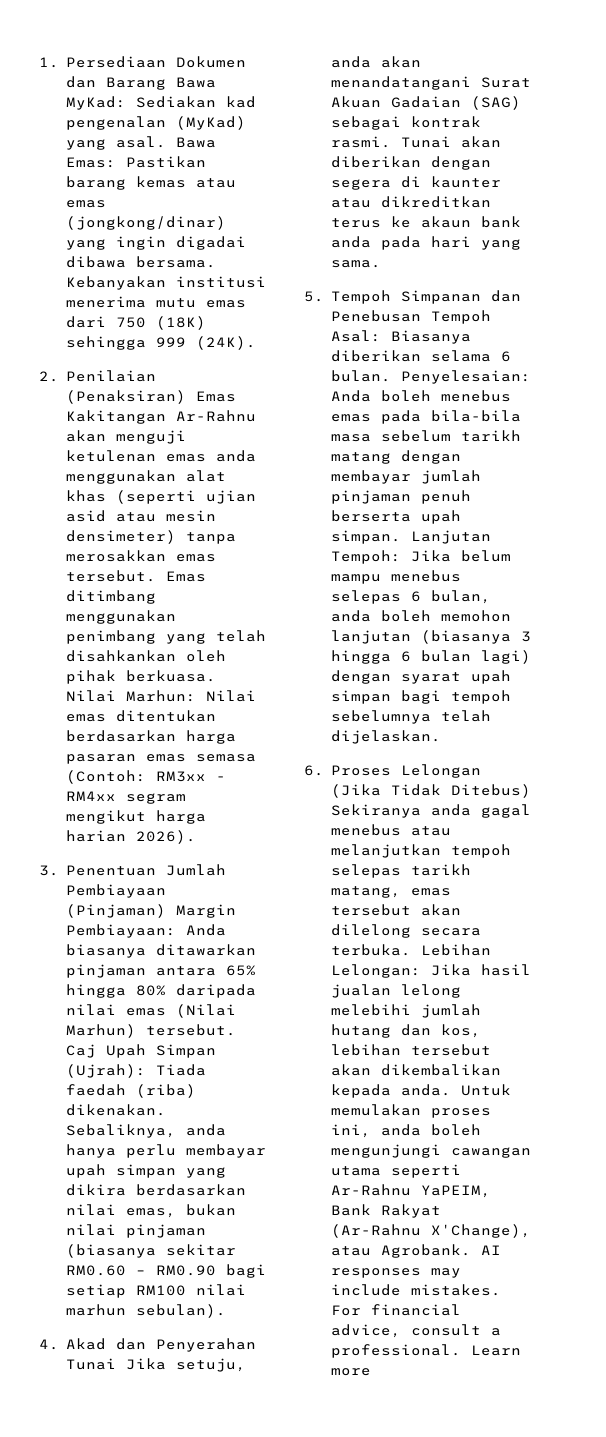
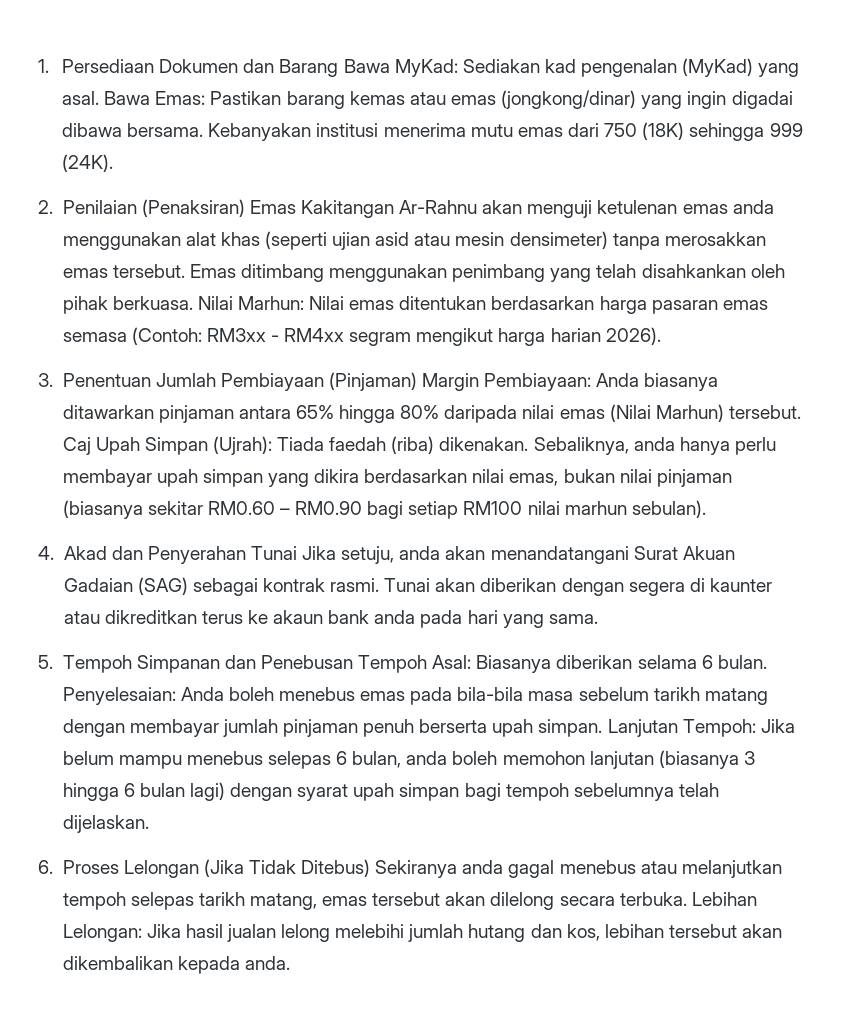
[460,1084,511,1096] [330,1104,491,1118] [330,1124,481,1138] [330,1144,531,1158] [330,1164,461,1178] [330,1184,491,1198] [330,1204,441,1218] [330,1224,531,1238] [330,1244,501,1258] [330,1268,461,1278] [330,1284,501,1296] [330,1304,461,1316] [330,1324,501,1338] [330,1344,521,1358] [330,1368,371,1376] Untuk memulakan proses ini, anda boleh mengunjungi cawangan utama seperti Ar-Rahnu YaPEIM, Bank Rakyat (Ar-Rahnu X'Change), atau Agrobank. AI responses may include mistakes. For financial advice, consult a professional. Learn more -> (290, 963) none

